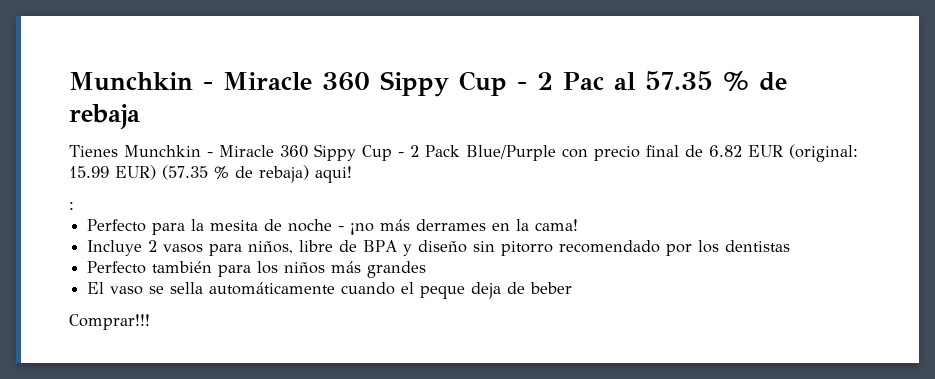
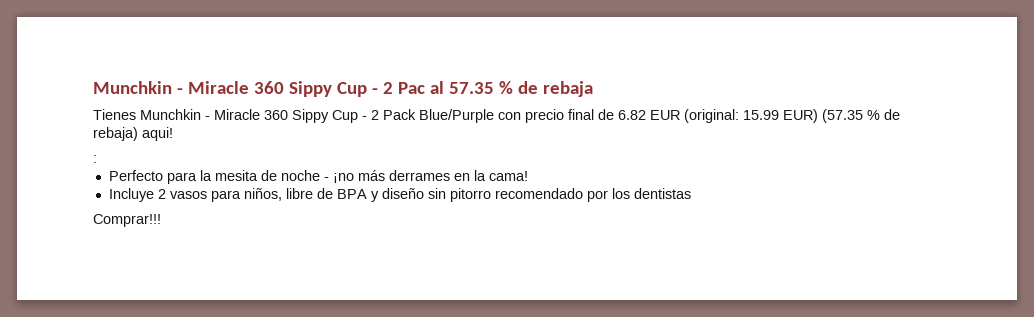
[87,261,427,278] [87,282,573,299] // Perfecto también para los niños más grandes // El vaso se sella automáticamente cuando el peque deja de beber -> (691, 193) none

